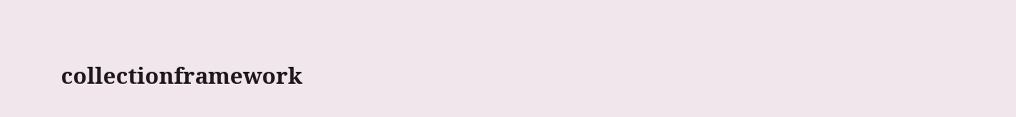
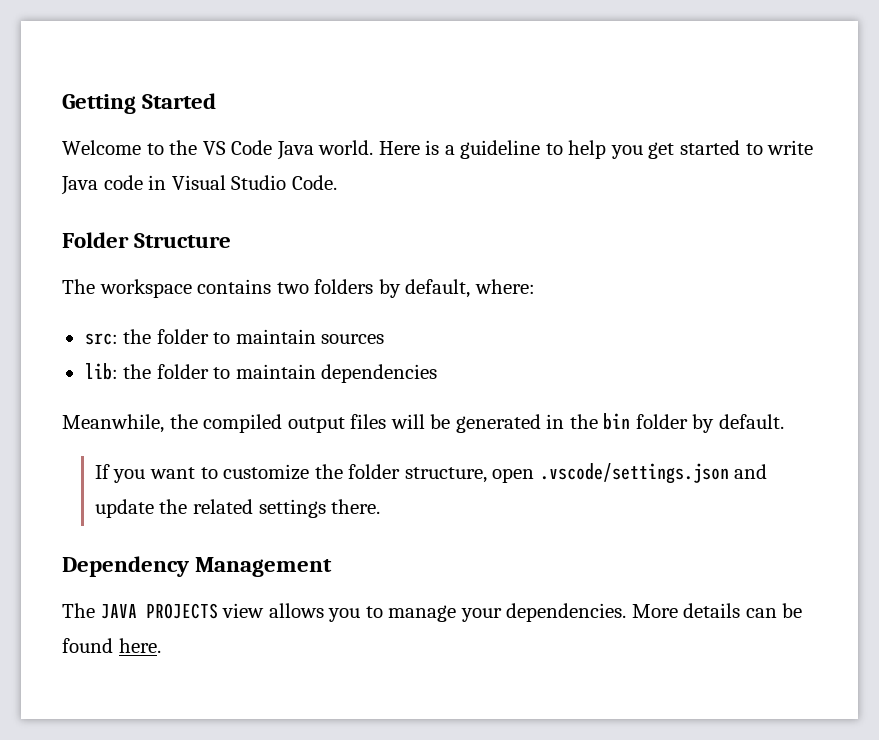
[60,66,303,84] collectionframework -> [62,93,217,114] [62,140,814,160] [61,175,337,195] [62,232,232,248] [62,279,535,298] [84,329,385,345] [84,363,438,383] [62,413,784,433] [94,463,768,484] [94,499,381,518] [62,556,333,577] [62,603,803,622] [62,638,161,653] Getting Started // Welcome to the VS Code Java world. Here is a guideline to help you get started to write Java code in Visual Studio Code. // Folder Structure // The workspace contains two folders by default, where: // src: the folder to maintain sources // lib: the folder to maintain dependencies // Meanwhile, the compiled output files will be generated in the bin folder by default. // If you want to customize the folder structure, open .vscode/settings.json and update the related settings there. // Dependency Management // The JAVA PROJECTS view allows you to manage your dependencies. More details can be found here.

